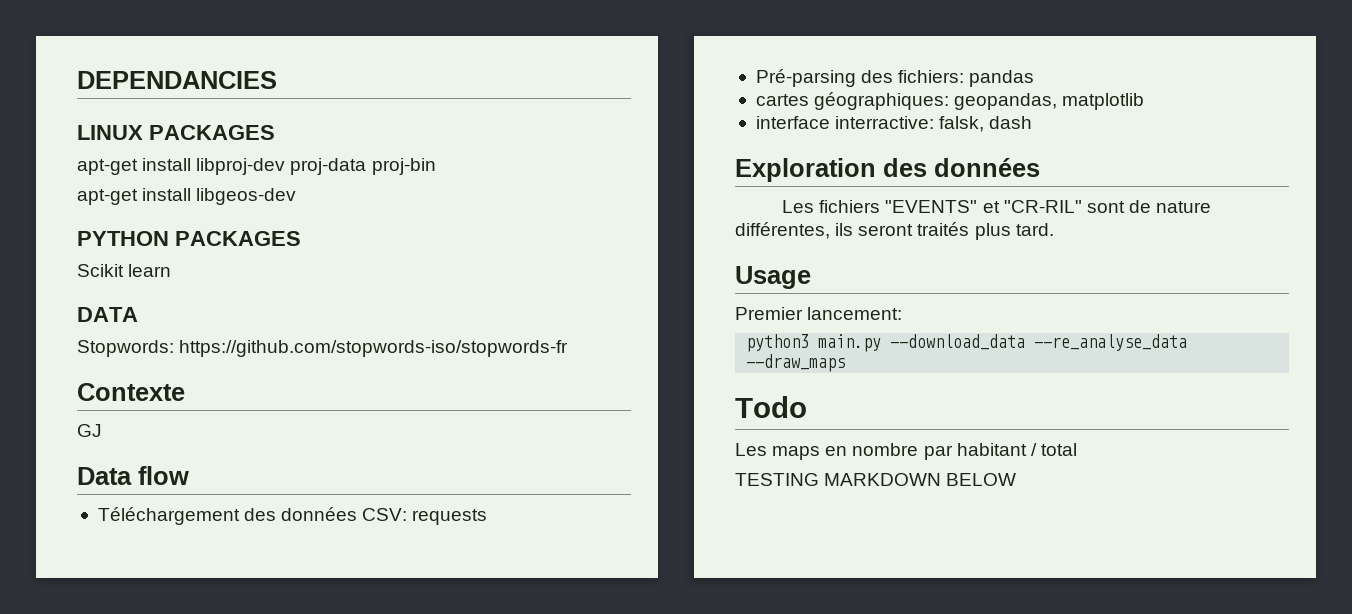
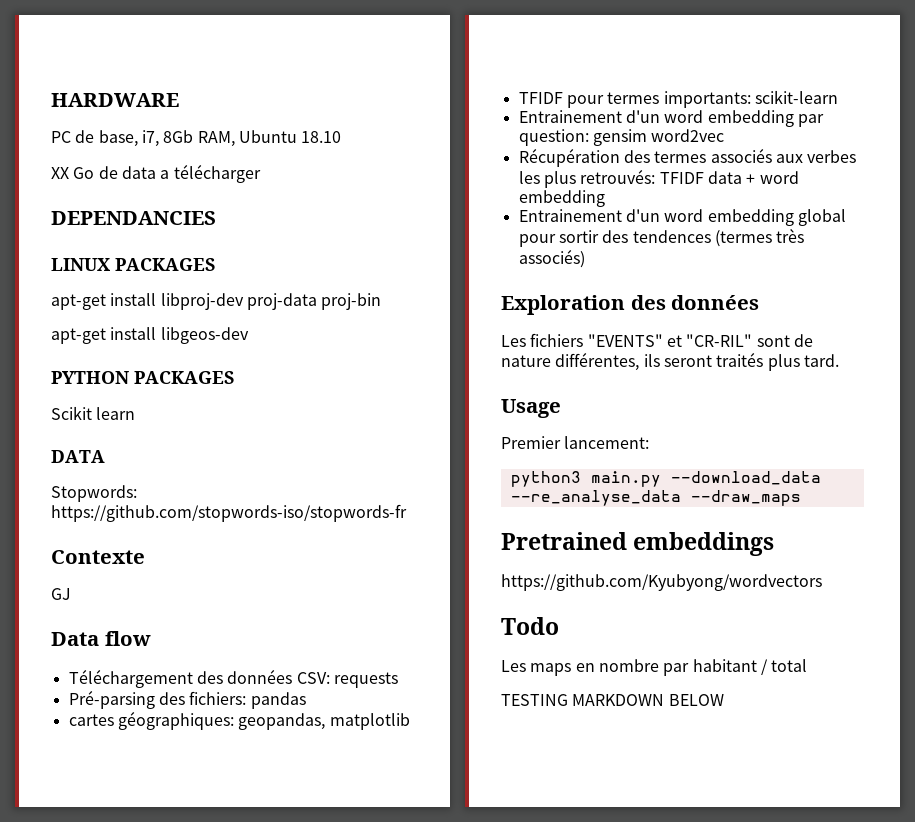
(77, 80) none -> [51,93,179,107] [51,130,342,147] [51,164,261,183] HARDWARE // PC de base, i7, 8Gb RAM, Ubuntu 18.10 // XX Go de data a télécharger //
[755,116,1033,132] interface interractive: falsk, dash -> [518,90,838,108] [518,110,824,127] [518,129,725,146] [518,148,857,167] [518,169,799,188] [518,190,605,207] [518,209,846,226] [518,228,805,247] [518,249,585,268] TFIDF pour termes importants: scikit-learn // Entrainement d'un word embedding par question: gensim word2vec // Récupération des termes associés aux verbes les plus retrouvés: TFIDF data + word embedding // Entrainement d'un word embedding global pour sortir des tendences (termes très associés)
(846, 363) none -> [501,532,775,556] [501,574,822,591] // Pretrained embeddings // https://github.com/Kyubyong/wordvectors

